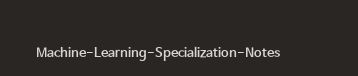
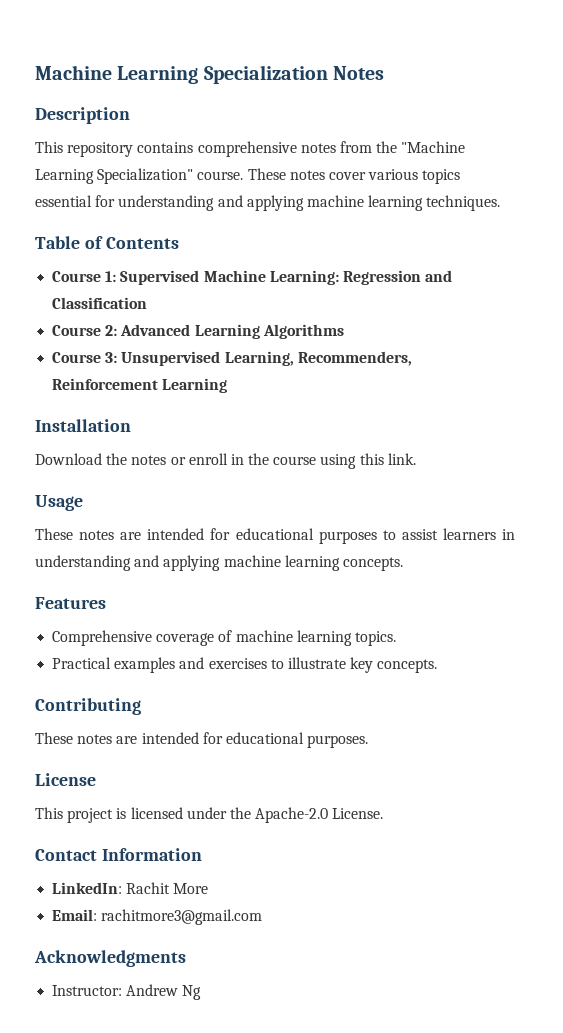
[36,46,280,61] Machine-Learning-Specialization-Notes -> [35,65,384,84] [35,107,130,124] [35,141,466,157] [35,168,461,184] [35,195,501,211] [35,236,179,249] [52,270,453,285] [52,297,148,309] [52,324,344,339] [52,351,412,366] [52,378,228,393] [35,419,131,432] [35,453,416,469] [35,495,83,511] [35,528,516,544] [35,555,403,571] [35,597,106,609] [52,630,396,646] [52,657,438,673] [35,698,141,715] [35,732,369,748] [35,773,96,786] [35,807,384,823] [35,848,202,861] [52,882,209,894] [52,909,263,925] [34,950,186,967] [52,984,202,1000] Machine Learning Specialization Notes // Description // This repository contains comprehensive notes from the "Machine Learning Specialization" course. These notes cover various topics essential for understanding and applying machine learning techniques. // Table of Contents // Course 1: Supervised Machine Learning: Regression and Classification // Course 2: Advanced Learning Algorithms // Course 3: Unsupervised Learning, Recommenders, Reinforcement Learning // Installation // Download the notes or enroll in the course using this link. // Usage // These notes are intended for educational purposes to assist learners in understanding and applying machine learning concepts. // Features // Comprehensive coverage of machine learning topics. // Practical examples and exercises to illustrate key concepts. // Contributing // These notes are intended for educational purposes. // License // This project is licensed under the Apache-2.0 License. // Contact Information // LinkedIn: Rachit More // Email: rachitmore3@gmail.com // Acknowledgments // Instructor: Andrew Ng

